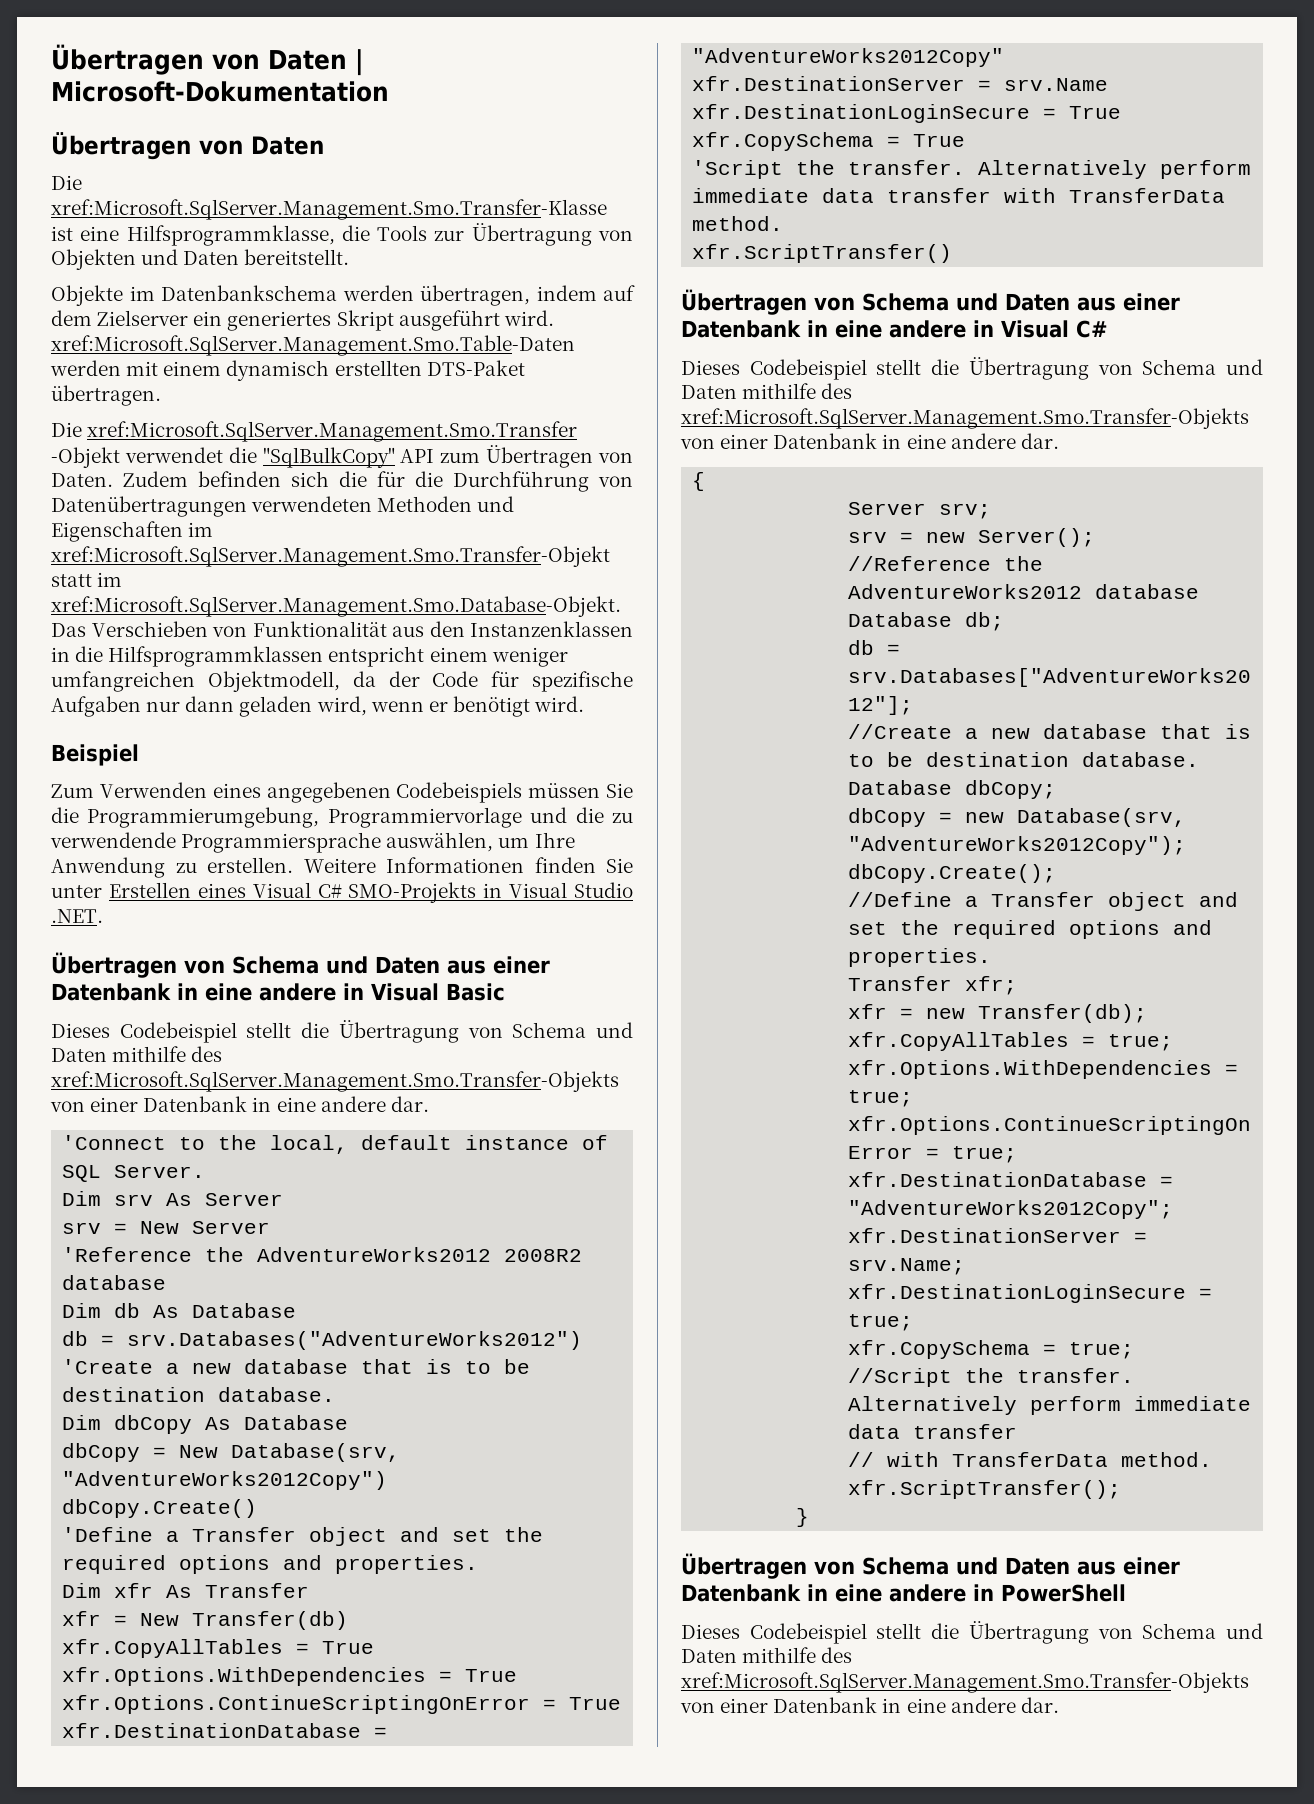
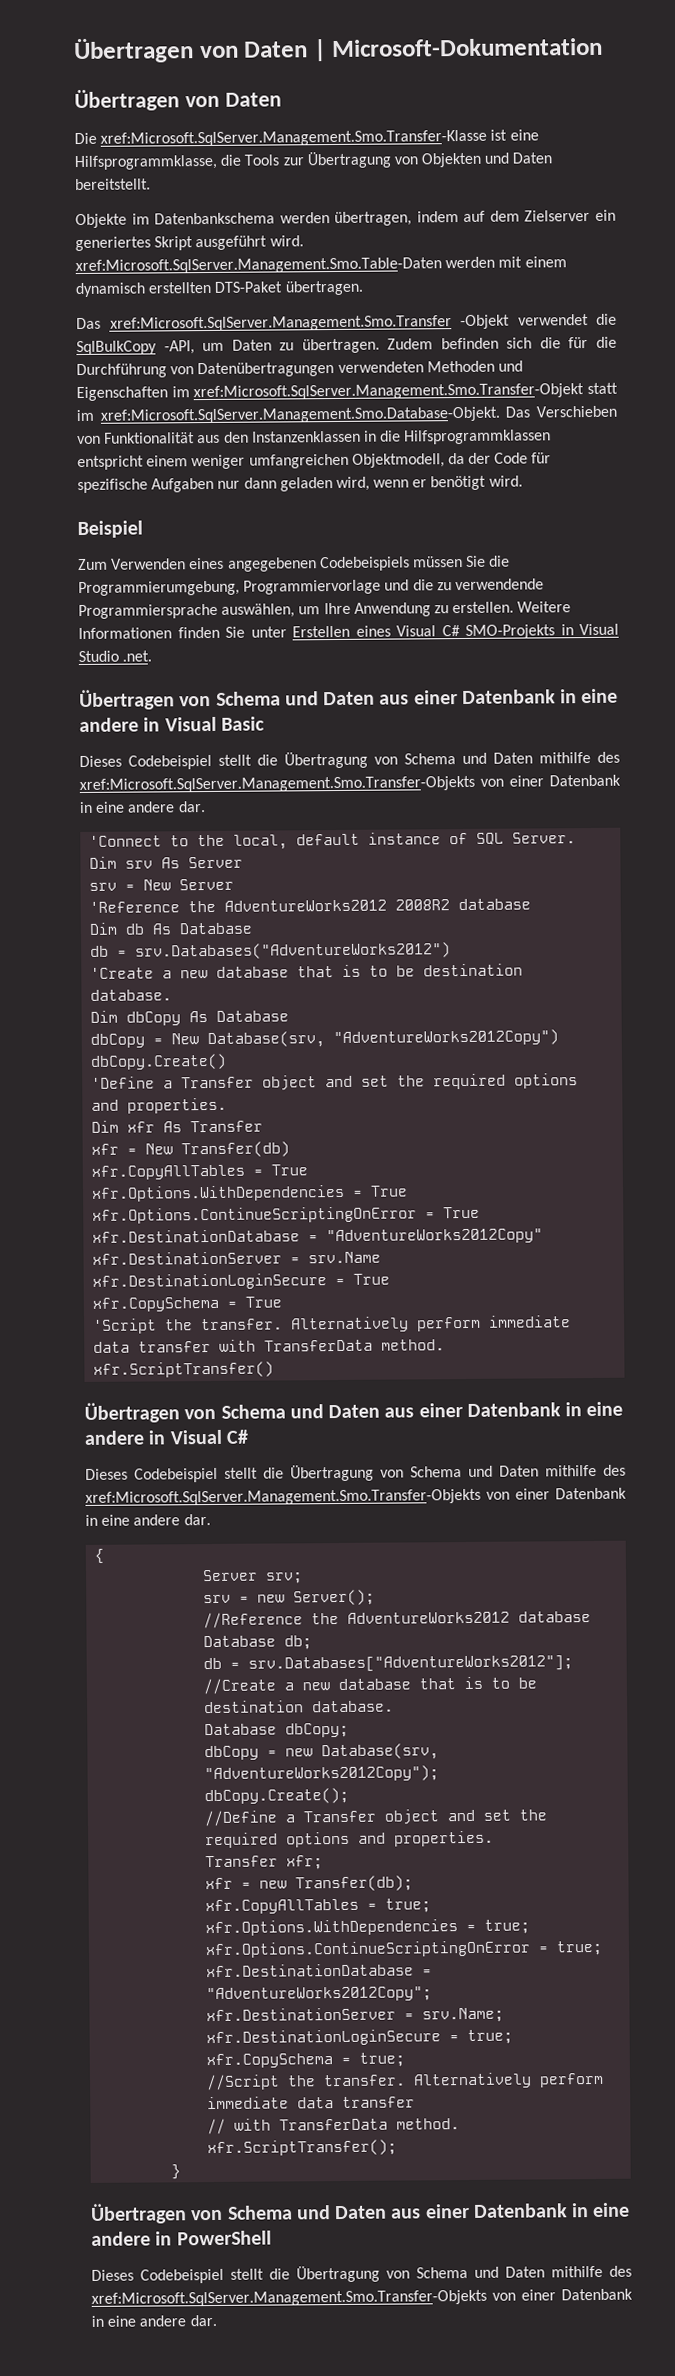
[51,422,82,437] Die -> [76,317,101,330] Das
[262,445,634,468] [51,473,113,487] "SqlBulkCopy" API zum Übertragen von Daten. -> [76,338,380,356] SqlBulkCopy -API, um Daten zu übertragen.
[51,909,103,923] .NET. -> [122,650,153,662] .net.

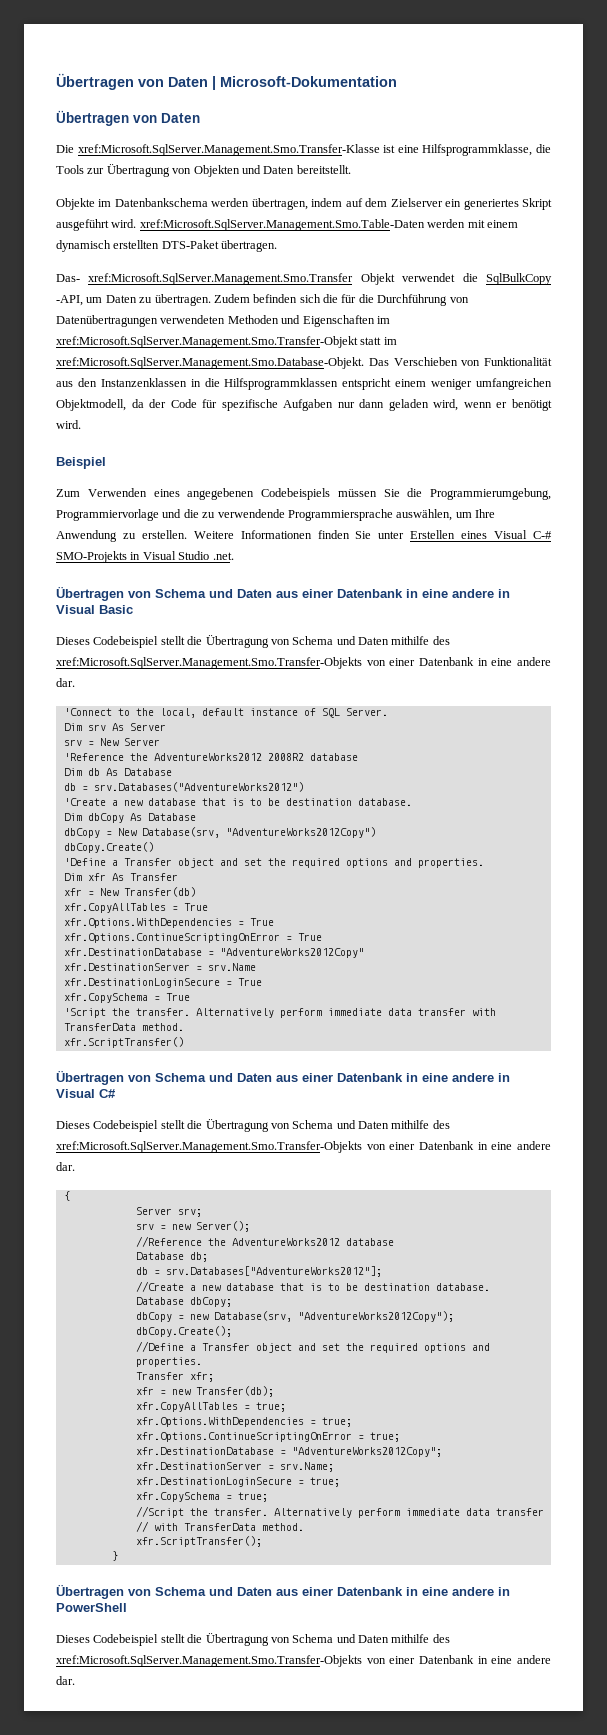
[76,314,510,332] Das xref:Microsoft.SqlServer.Management.Smo.Transfer -Objekt -> [56,273,395,285] Das- xref:Microsoft.SqlServer.Management.Smo.Transfer Objekt
[441,625,460,637] C# -> [533,531,553,539] C-#

